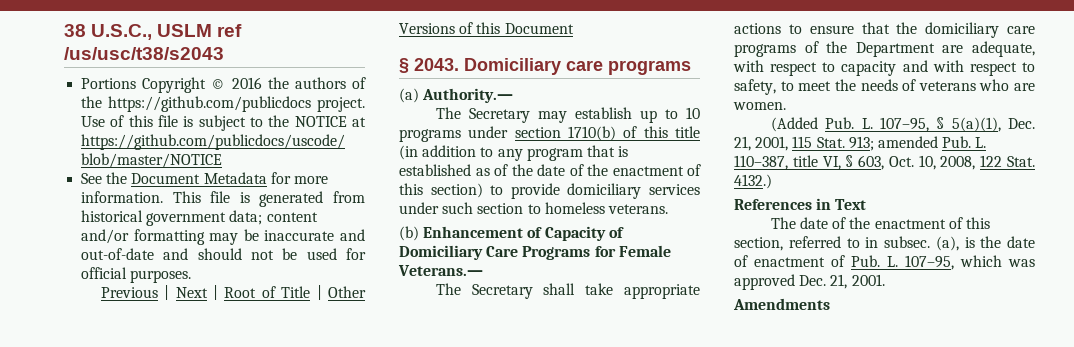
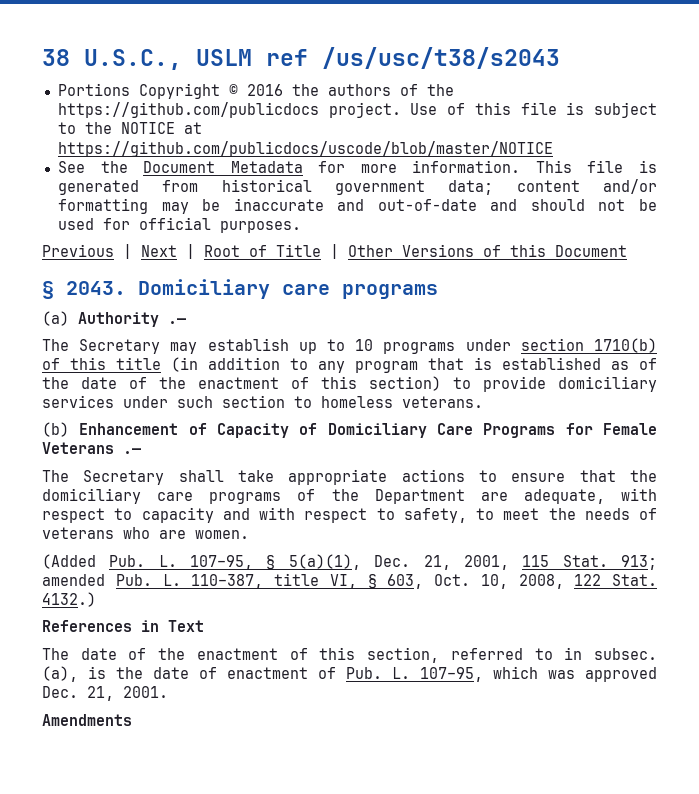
[422,88,514,103] Authority.— -> [78,312,186,327] Authority .—
[398,265,483,276] Veterans.— -> [42,442,141,454] Veterans .—

